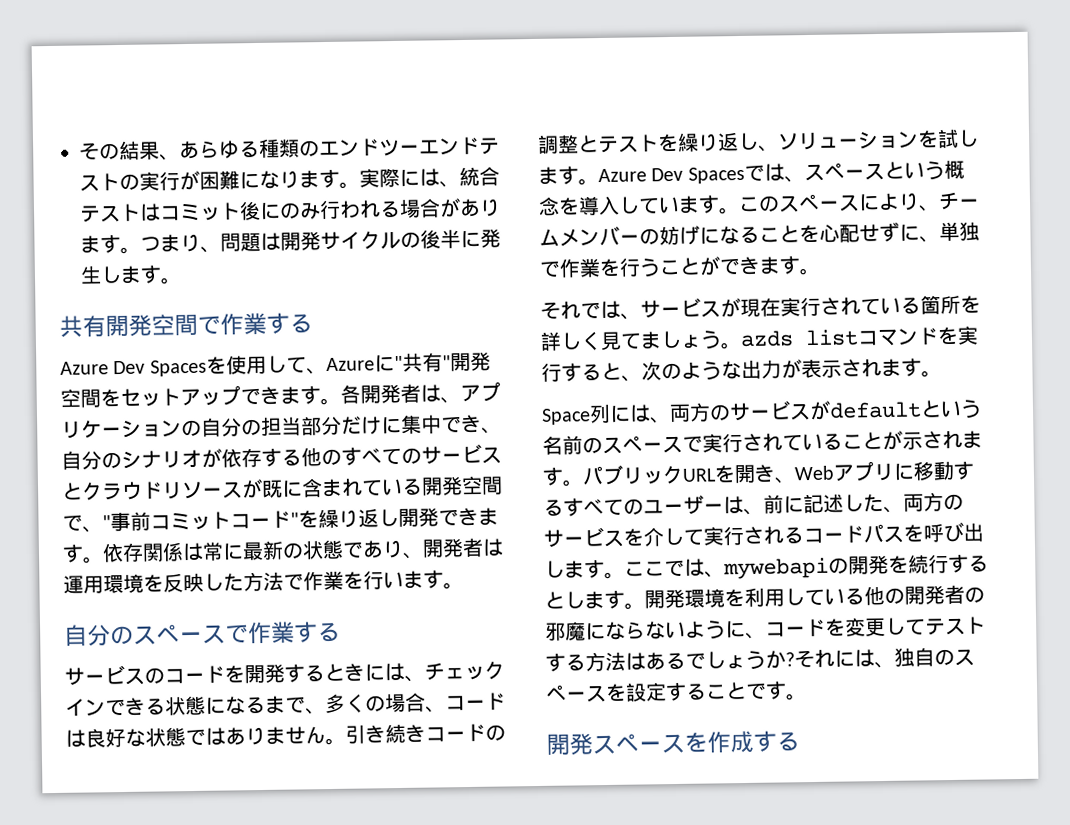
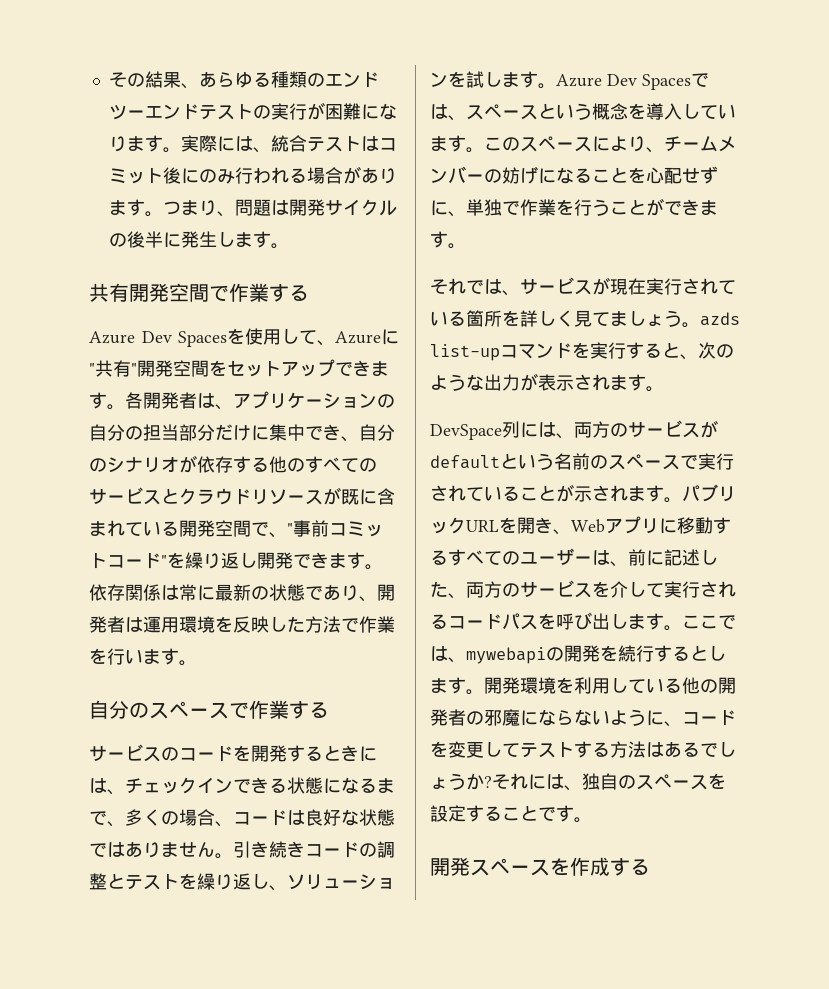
[805,329,859,347] list -> [430,344,500,361] list-up
[541,408,591,425] Space -> [430,424,502,440] DevSpace

